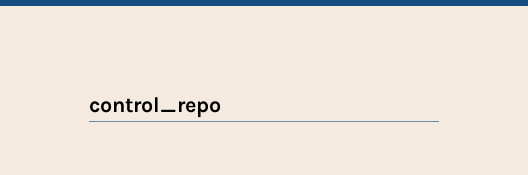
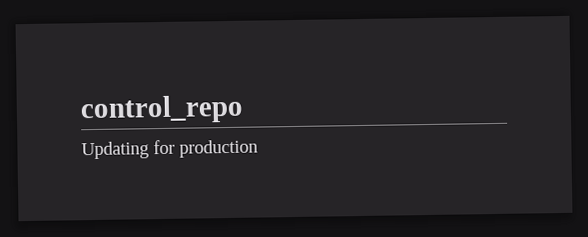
(221, 107) none -> [81,139,258,160] // Updating for production

